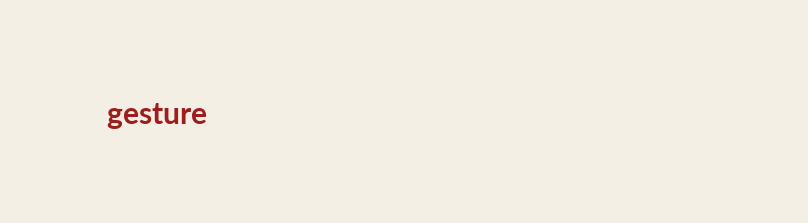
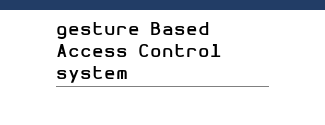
(207, 116) none -> [150,22,210,35] [56,44,222,57] [56,66,128,83] Based Access Control system

